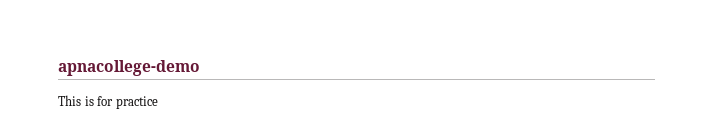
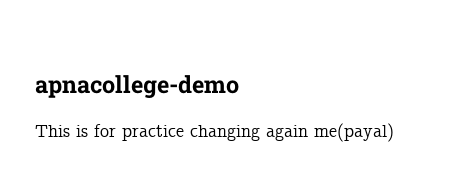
(158, 102) none -> [190,123,394,142] changing again me(payal)

